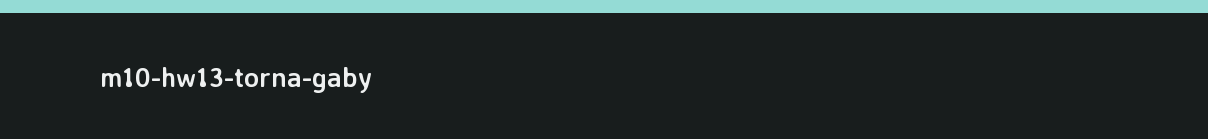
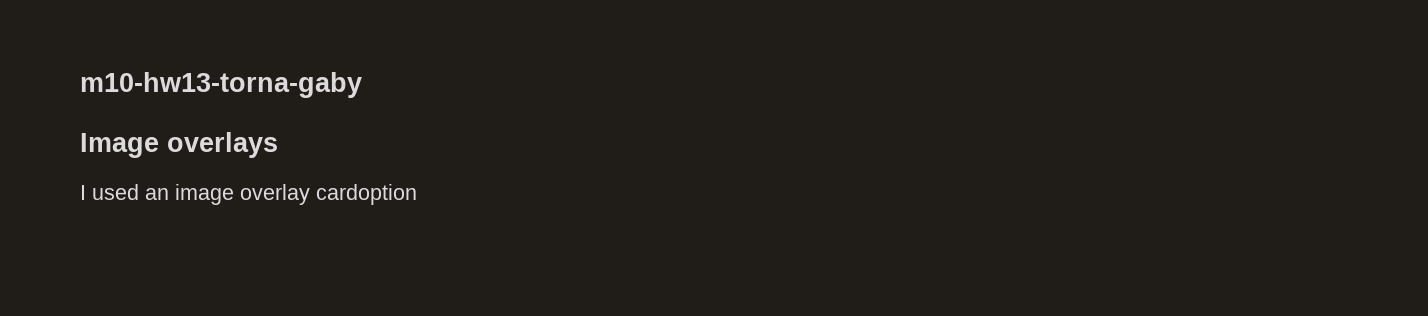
(372, 80) none -> [80,132,278,158] [80,184,417,205] // Image overlays // I used an image overlay cardoption

